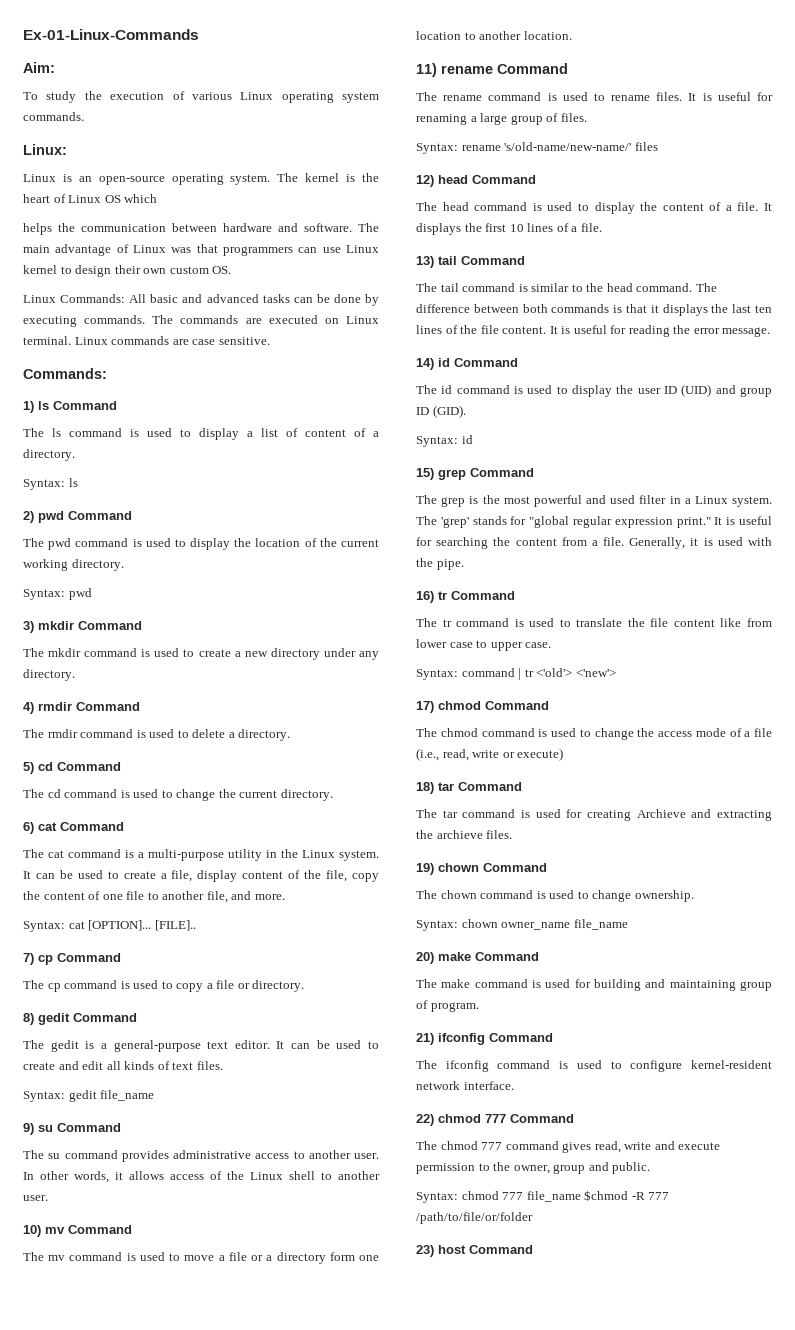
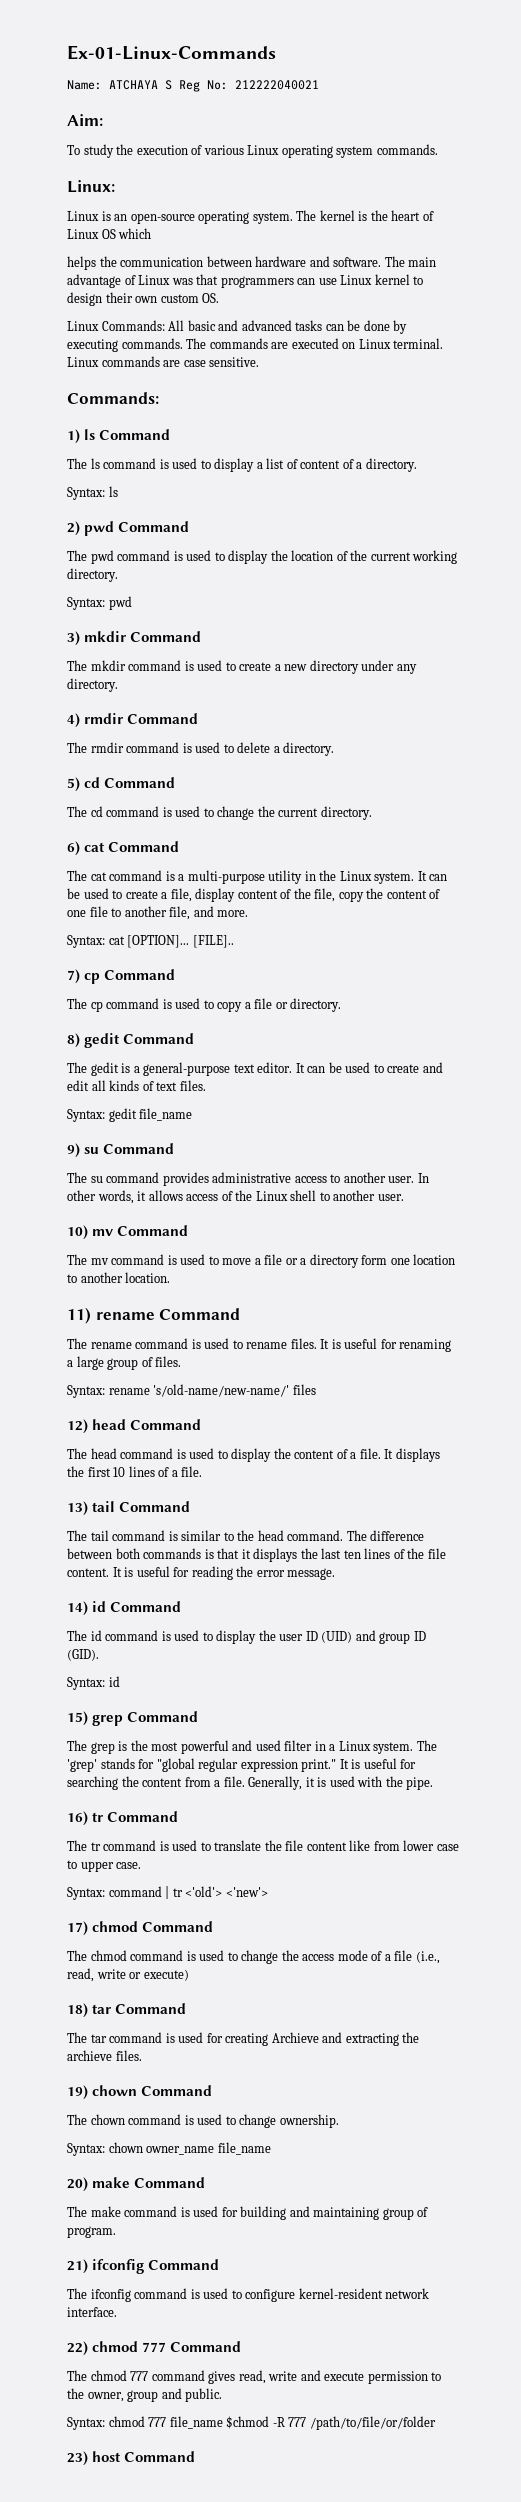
(199, 34) none -> [67,80,319,92] // Name: ATCHAYA S Reg No: 212222040021

